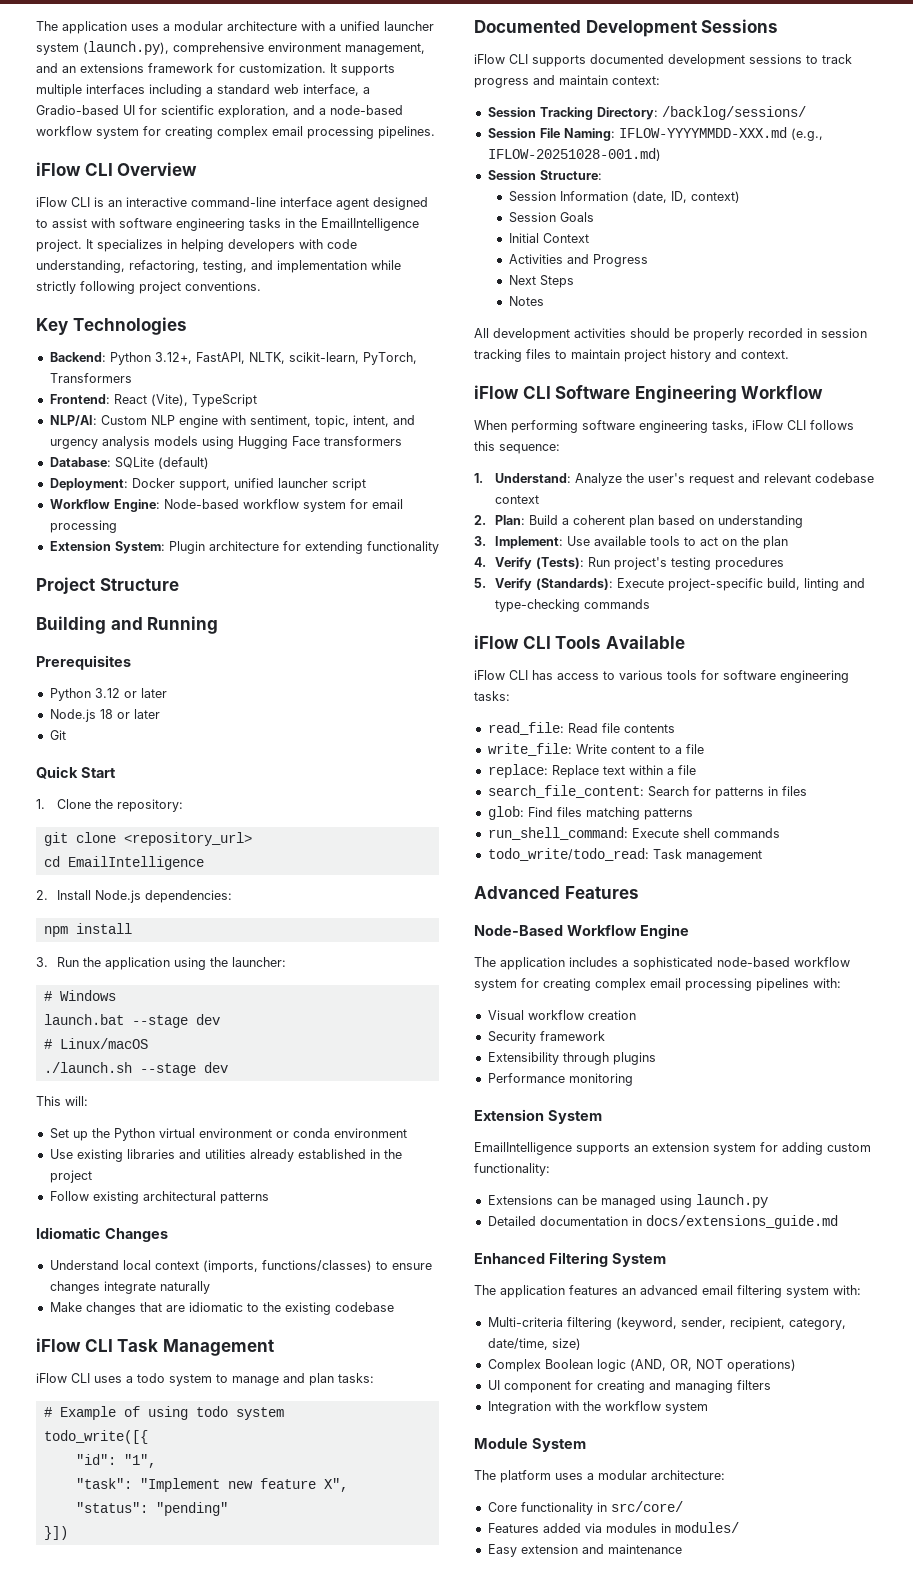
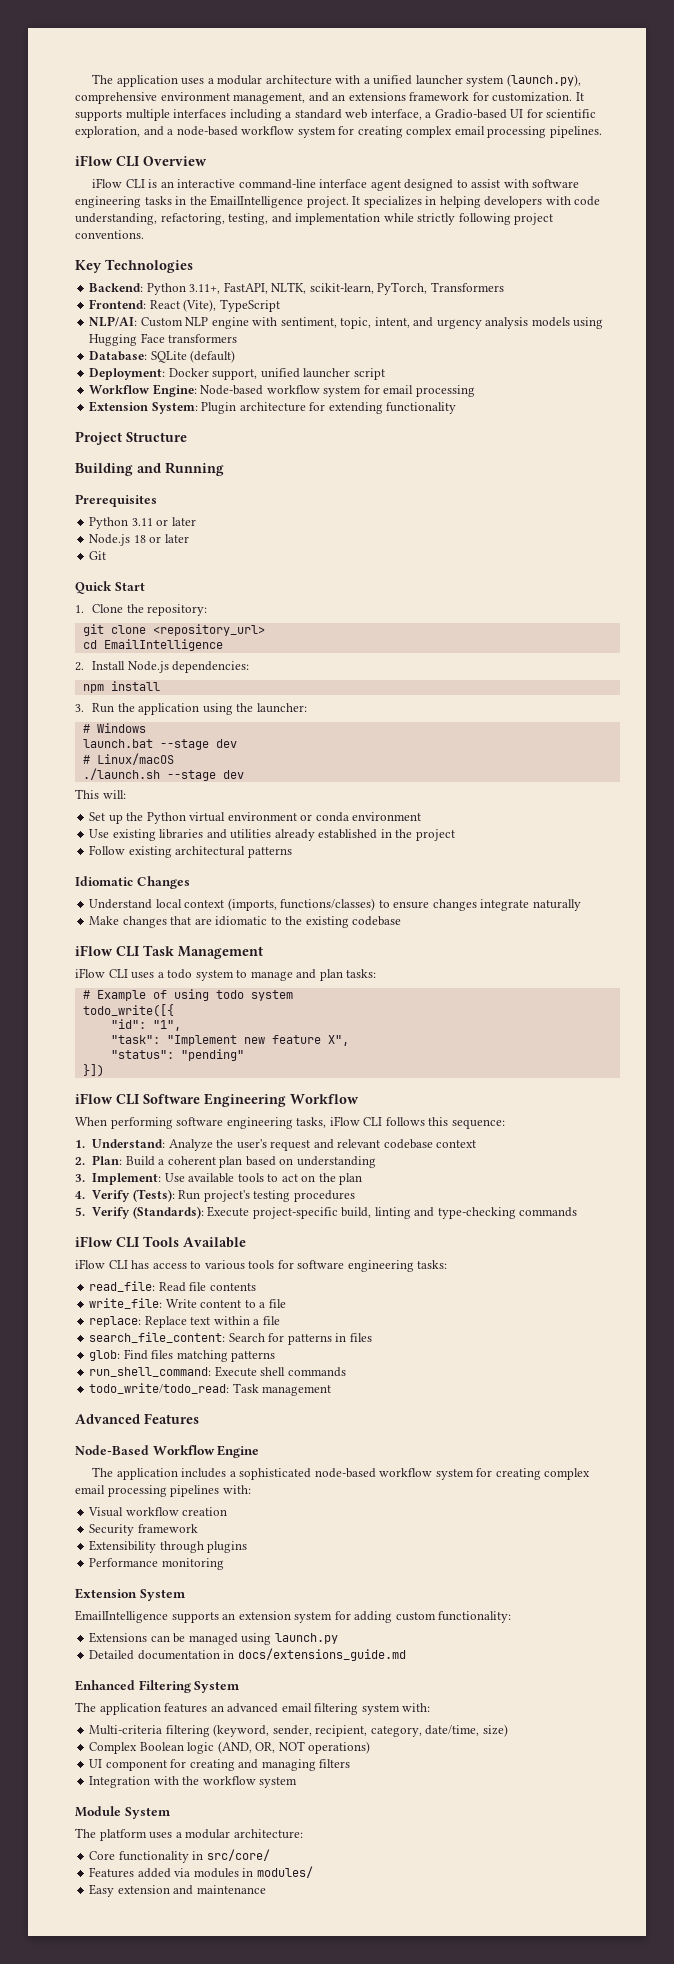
[154,352,192,364] 3.12+, -> [189,284,221,294] 3.11+,
[94,688,120,698] 3.12 -> [131,518,153,526] 3.11
[474,19,779,37] [474,54,852,67] [474,75,660,88] [487,106,806,120] [487,127,823,141] [487,148,661,161] [487,170,602,180] [508,191,740,203] [508,212,594,223] [508,233,589,243] [508,254,648,267] [508,275,574,288] [508,296,544,306] [474,328,867,341] [474,349,789,362] // Documented Development Sessions // iFlow CLI supports documented development sessions to track progress and maintain context: // Session Tracking Directory: /backlog/sessions/ // Session File Naming: IFLOW-YYYYMMDD-XXX.md (e.g., IFLOW-20251028-001.md) // Session Structure: // Session Information (date, ID, context) // Session Goals // Initial Context // Activities and Progress // Next Steps // Notes // All development activities should be properly recorded in session tracking files to maintain project history and context. -> (104, 1070) none

